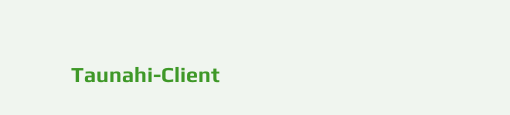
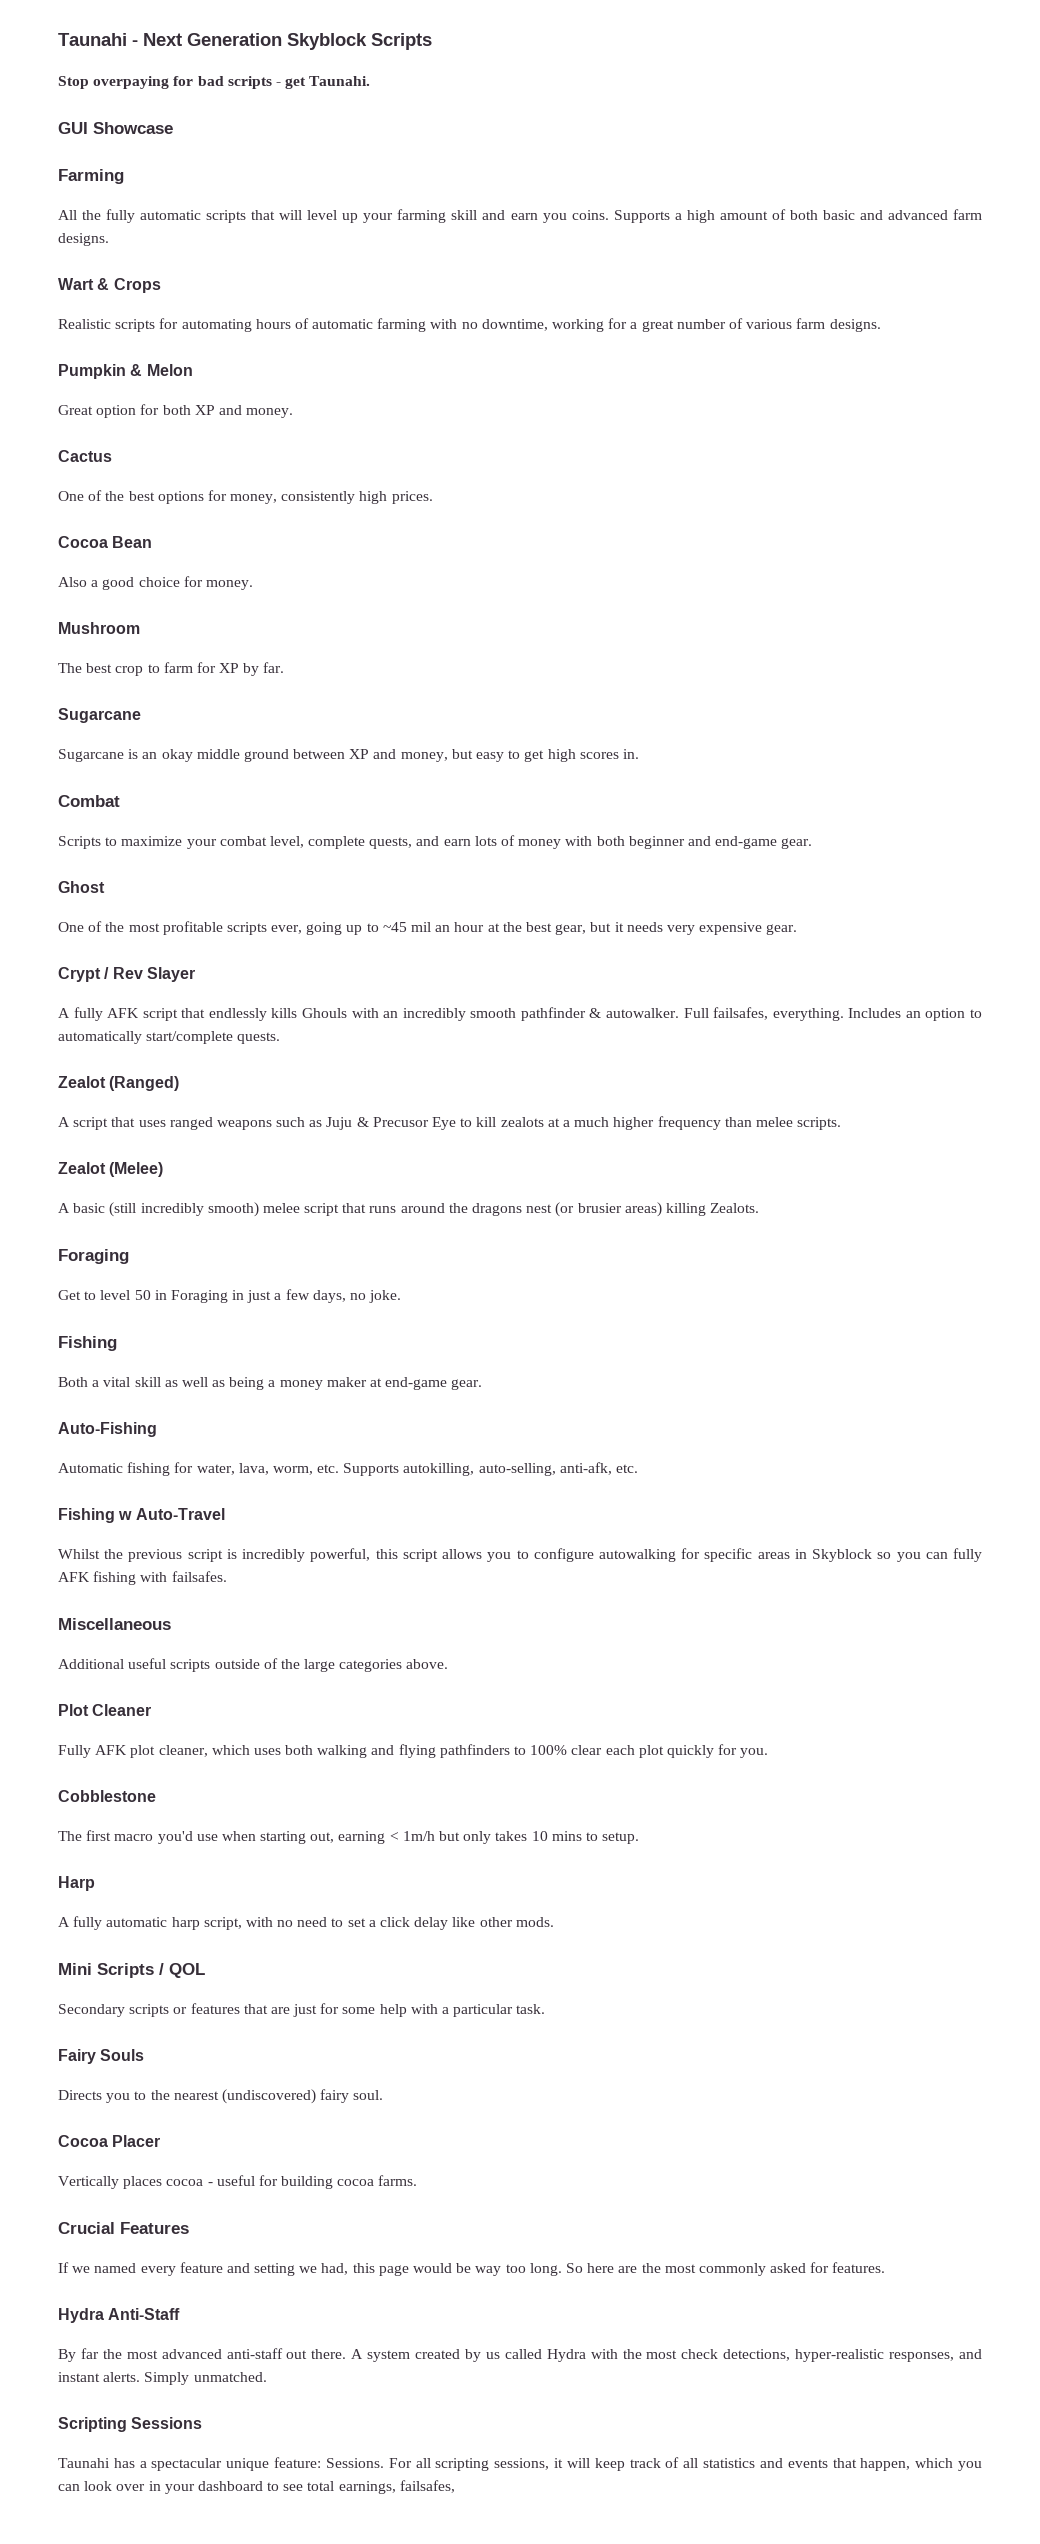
[71,66,220,83] Taunahi-Client -> [58,33,432,50] [58,76,371,89] [58,122,173,134] [58,169,124,184] [58,209,982,223] [58,233,109,246] [58,278,161,293] [58,318,881,332] [58,364,193,379] [58,404,294,418] [58,450,112,462] [58,490,433,504] [58,536,153,548] [58,576,253,590] [58,622,140,634] [58,662,285,676] [58,708,141,723] [58,749,639,762] [58,795,120,807] [58,835,813,849] [58,881,105,893] [58,921,798,935] [58,967,195,982] [58,1007,982,1021] [58,1031,281,1044] [58,1076,180,1091] [58,1116,842,1130] [58,1162,164,1177] [58,1202,760,1217] [58,1249,129,1264] [58,1289,402,1303] [58,1336,117,1351] [58,1377,483,1390] [58,1422,157,1437] [58,1462,639,1476] [58,1508,225,1523] [58,1548,983,1562] [58,1571,227,1585] [58,1618,171,1630] [58,1658,449,1672] [58,1704,152,1716] [58,1744,769,1758] [58,1790,156,1802] [58,1830,640,1844] [58,1876,95,1891] [58,1916,554,1930] [58,1963,205,1978] [58,2003,546,2017] [58,2049,145,2064] [58,2089,384,2104] [58,2135,161,2147] [58,2175,418,2189] [58,2222,189,2234] [58,2262,886,2276] [58,2308,181,2323] [58,2348,982,2362] [58,2372,267,2385] [58,2417,203,2432] [58,2457,983,2471] [58,2480,455,2494] Taunahi - Next Generation Skyblock Scripts // Stop overpaying for bad scripts - get Taunahi. // GUI Showcase // Farming // All the fully automatic scripts that will level up your farming skill and earn you coins. Supports a high amount of both basic and advanced farm designs. // Wart & Crops // Realistic scripts for automating hours of automatic farming with no downtime, working for a great number of various farm designs. // Pumpkin & Melon // Great option for both XP and money. // Cactus // One of the best options for money, consistently high prices. // Cocoa Bean // Also a good choice for money. // Mushroom // The best crop to farm for XP by far. // Sugarcane // Sugarcane is an okay middle ground between XP and money, but easy to get high scores in. // Combat // Scripts to maximize your combat level, complete quests, and earn lots of money with both beginner and end-game gear. // Ghost // One of the most profitable scripts ever, going up to ~45 mil an hour at the best gear, but it needs very expensive gear. // Crypt / Rev Slayer // A fully AFK script that endlessly kills Ghouls with an incredibly smooth pathfinder & autowalker. Full failsafes, everything. Includes an option to automatically start/complete quests. // Zealot (Ranged) // A script that uses ranged weapons such as Juju & Precusor Eye to kill zealots at a much higher frequency than melee scripts. // Zealot (Melee) // A basic (still incredibly smooth) melee script that runs around the dragons nest (or brusier areas) killing Zealots. // Foraging // Get to level 50 in Foraging in just a few days, no joke. // Fishing // Both a vital skill as well as being a money maker at end-game gear. // Auto-Fishing // Automatic fishing for water, lava, worm, etc. Supports autokilling, auto-selling, anti-afk, etc. // Fishing w Auto-Travel // Whilst the previous script is incredibly powerful, this script allows you to configure autowalking for specific areas in Skyblock so you can fully AFK fishing with failsafes. // Miscellaneous // Additional useful scripts outside of the large categories above. // Plot Cleaner // Fully AFK plot cleaner, which uses both walking and flying pathfinders to 100% clear each plot quickly for you. // Cobblestone // The first macro you'd use when starting out, earning < 1m/h but only takes 10 mins to setup. // Harp // A fully automatic harp script, with no need to set a click delay like other mods. // Mini Scripts / QOL // Secondary scripts or features that are just for some help with a particular task. // Fairy Souls // Directs you to the nearest (undiscovered) fairy soul. // Cocoa Placer // Vertically places cocoa - useful for building cocoa farms. // Crucial Features // If we named every feature and setting we had, this page would be way too long. So here are the most commonly asked for features. // Hydra Anti-Staff // By far the most advanced anti-staff out there. A system created by us called Hydra with the most check detections, hyper-realistic responses, and instant alerts. Simply unmatched. // Scripting Sessions // Taunahi has a spectacular unique feature: Sessions. For all scripting sessions, it will keep track of all statistics and events that happen, which you can look over in your dashboard to see total earnings, failsafes,

